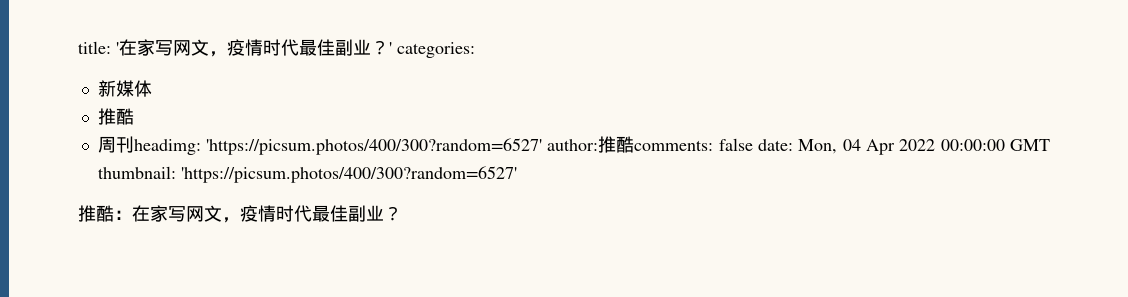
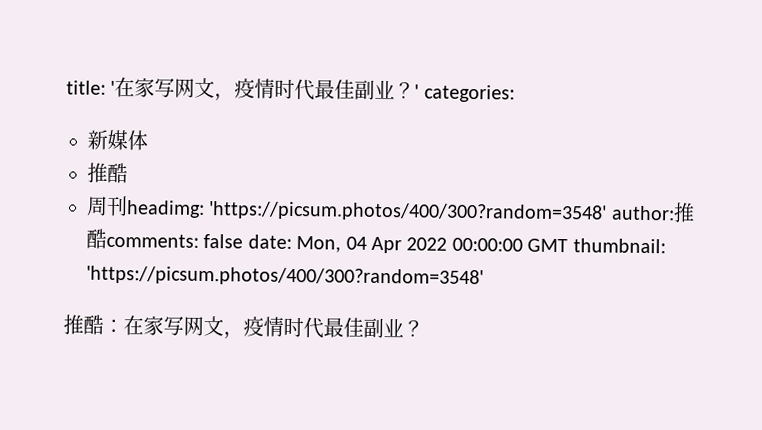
[206,138,543,155] 'https://picsum.photos/400/300?random=6527' -> [208,201,608,223] 'https://picsum.photos/400/300?random=3548'
[180,166,517,183] 'https://picsum.photos/400/300?random=6527' -> [86,265,484,288] 'https://picsum.photos/400/300?random=3548'

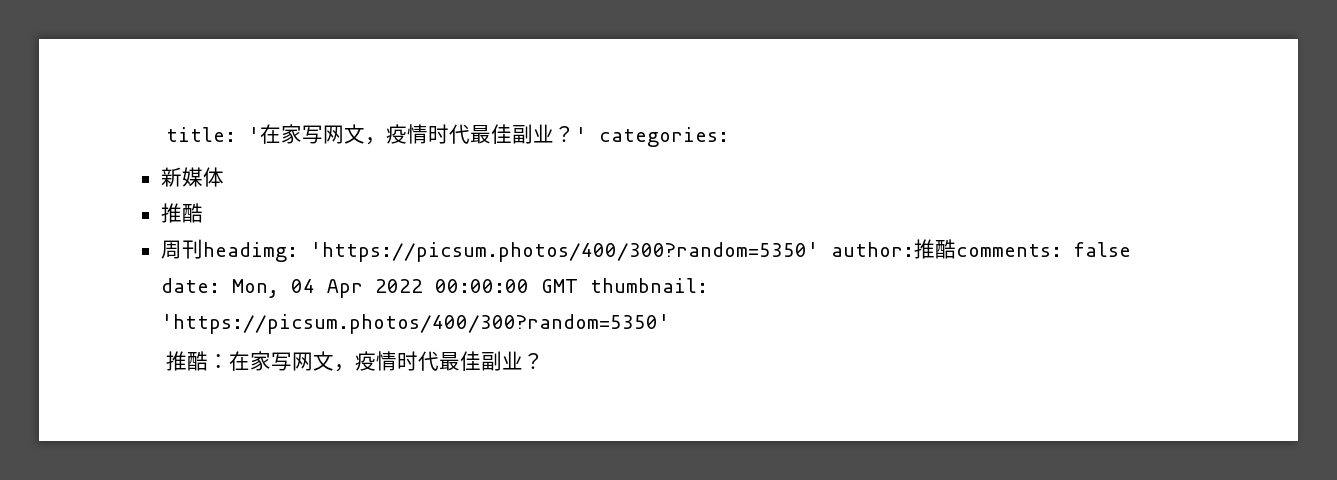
[208,201,608,223] 'https://picsum.photos/400/300?random=3548' -> [309,242,819,262] 'https://picsum.photos/400/300?random=5350'
[86,265,484,288] 'https://picsum.photos/400/300?random=3548' -> [160,314,670,334] 'https://picsum.photos/400/300?random=5350'

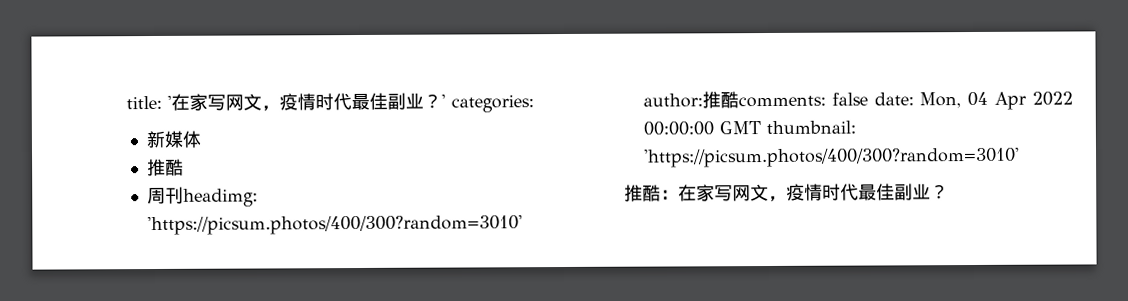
[309,242,819,262] 'https://picsum.photos/400/300?random=5350' -> [146,215,523,236] 'https://picsum.photos/400/300?random=3010'
[160,314,670,334] 'https://picsum.photos/400/300?random=5350' -> [642,147,1020,168] 'https://picsum.photos/400/300?random=3010'

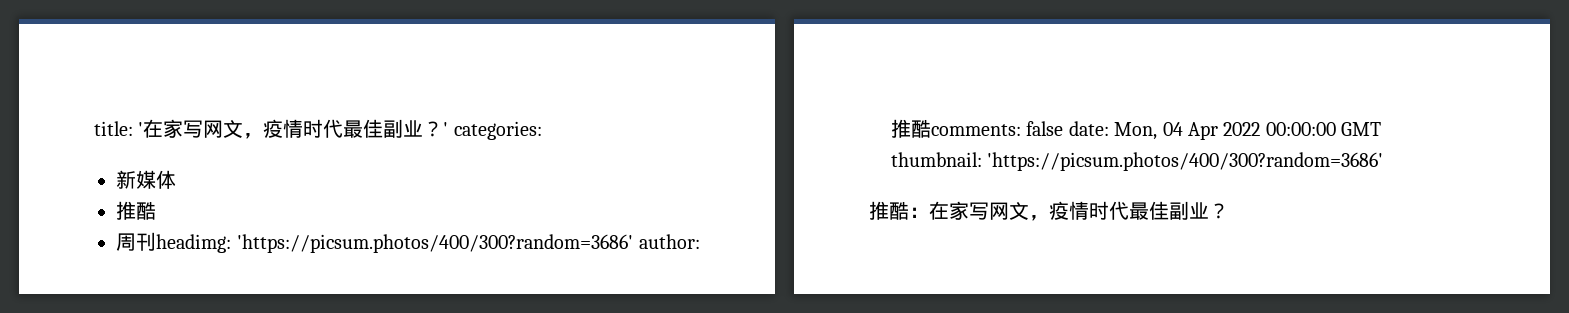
[146,215,523,236] 'https://picsum.photos/400/300?random=3010' -> [237,234,633,253] 'https://picsum.photos/400/300?random=3686'
[642,147,1020,168] 'https://picsum.photos/400/300?random=3010' -> [987,152,1384,171] 'https://picsum.photos/400/300?random=3686'

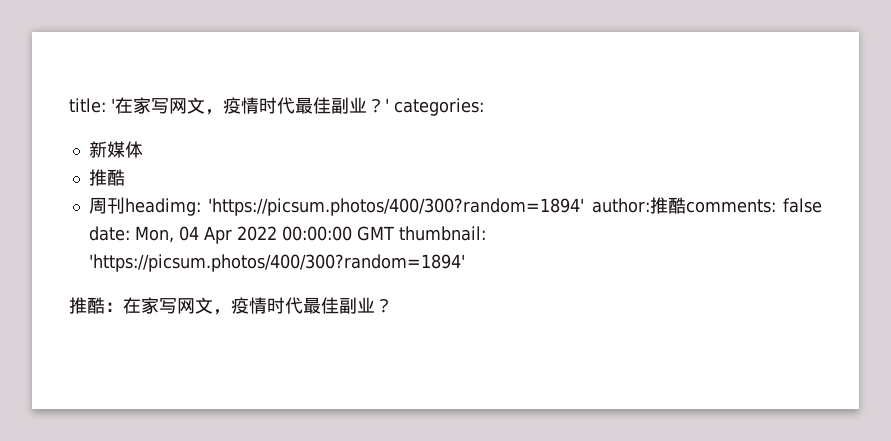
[237,234,633,253] 'https://picsum.photos/400/300?random=3686' -> [208,198,585,216] 'https://picsum.photos/400/300?random=1894'
[987,152,1384,171] 'https://picsum.photos/400/300?random=3686' -> [88,254,465,272] 'https://picsum.photos/400/300?random=1894'

